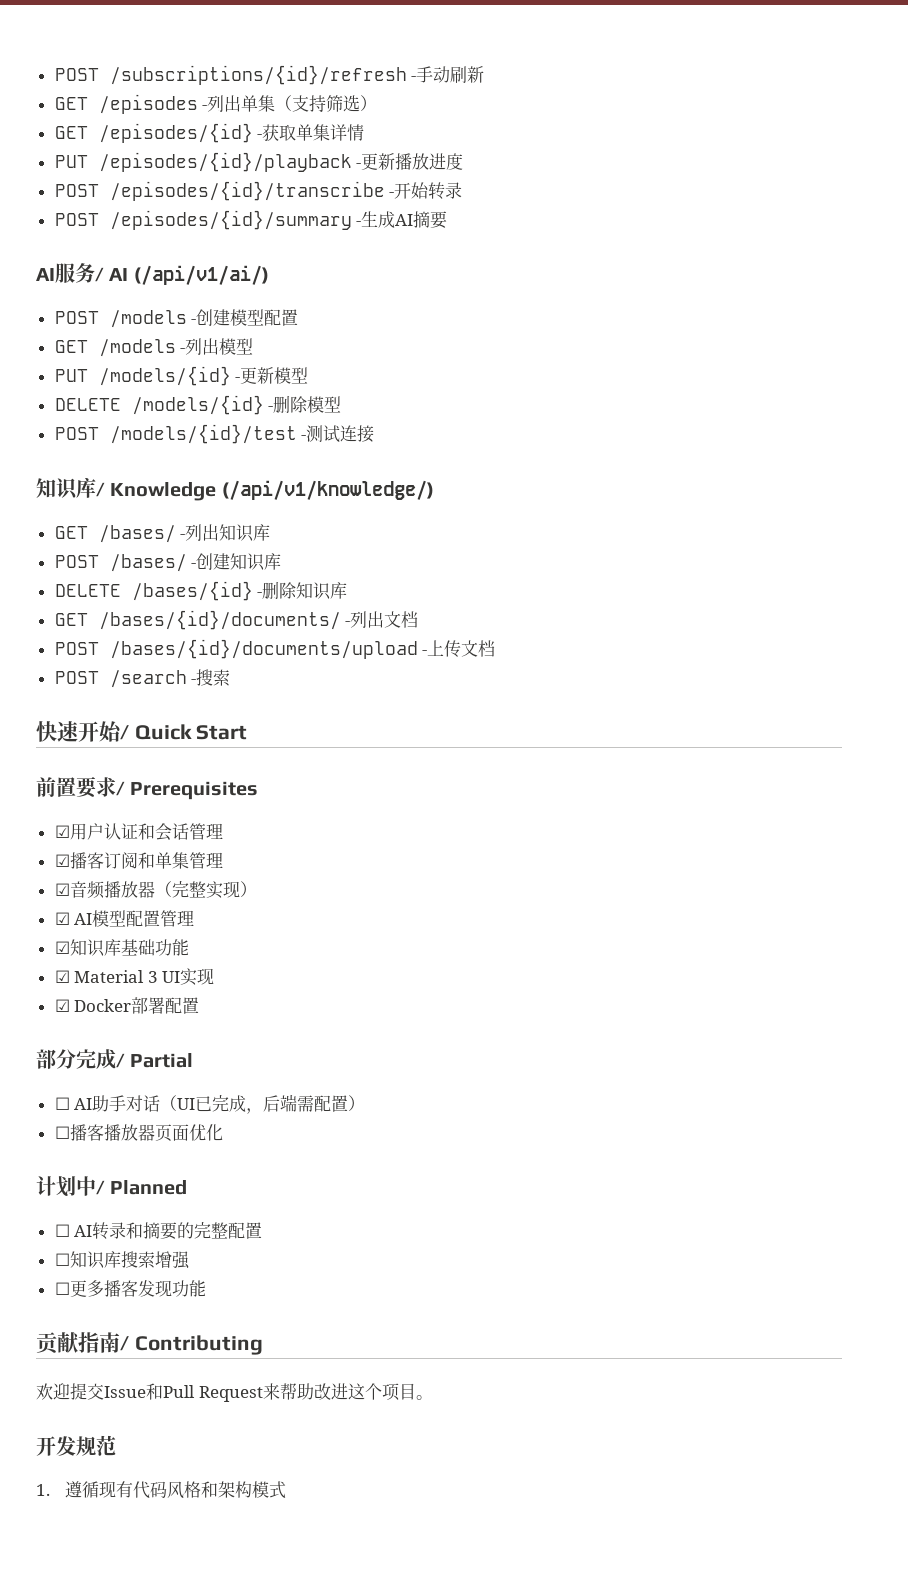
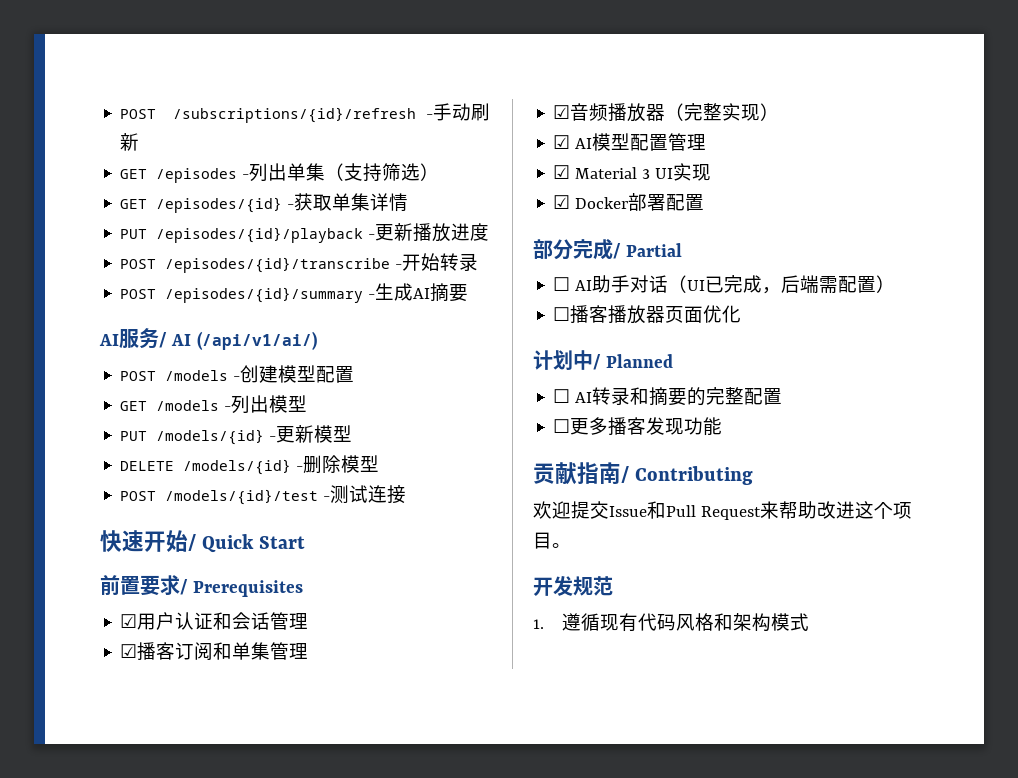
[36,477,434,501] [54,524,271,543] [54,553,282,572] [54,581,348,601] [54,610,419,630] [54,639,496,659] [54,669,231,688] // 知识库/ Knowledge (/api/v1/knowledge/) // GET /bases/ -列出知识库 // POST /bases/ -创建知识库 // DELETE /bases/{id} -删除知识库 // GET /bases/{id}/documents/ -列出文档 // POST /bases/{id}/documents/upload -上传文档 // POST /search -搜索 -> (407, 494) none
[54,939,189,957] // ☑知识库基础功能 -> (707, 142) none
[54,1251,190,1269] // ☐知识库搜索增强 -> (783, 396) none

